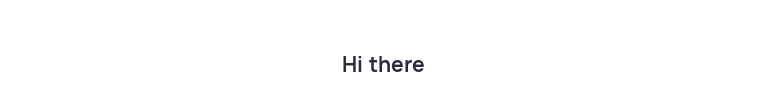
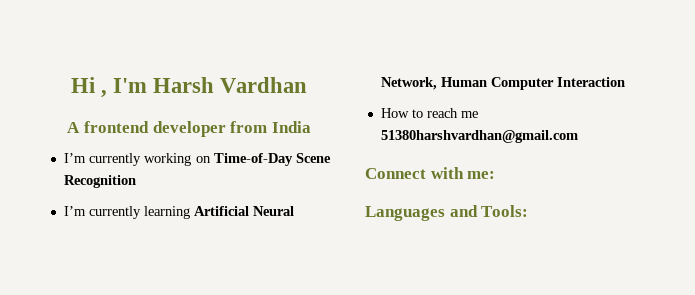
[368,55,426,73] there -> [100,77,308,98] [67,121,311,137] [63,153,331,166] [63,175,136,188] [63,206,294,219] [380,77,625,90] [380,108,478,118] [380,130,578,143] [365,167,496,179] [365,205,529,221] , I'm Harsh Vardhan // A frontend developer from India // I’m currently working on Time-of-Day Scene Recognition // I’m currently learning Artificial Neural Network, Human Computer Interaction // How to reach me 51380harshvardhan@gmail.com // Connect with me: // Languages and Tools:

